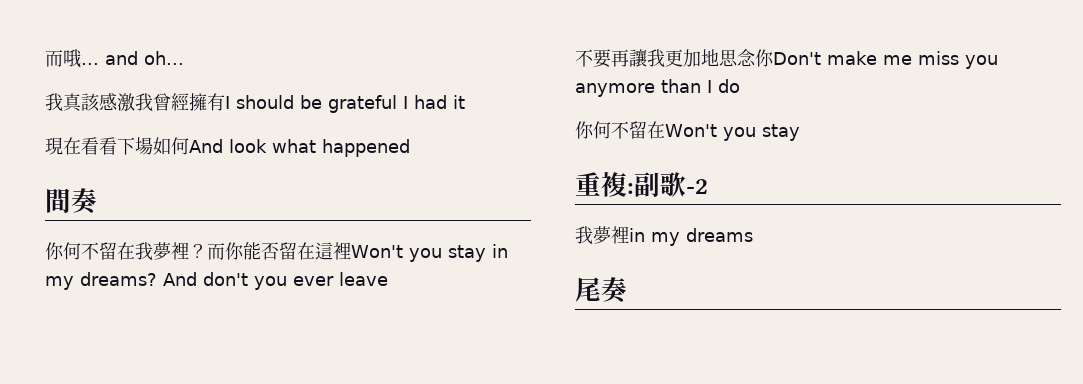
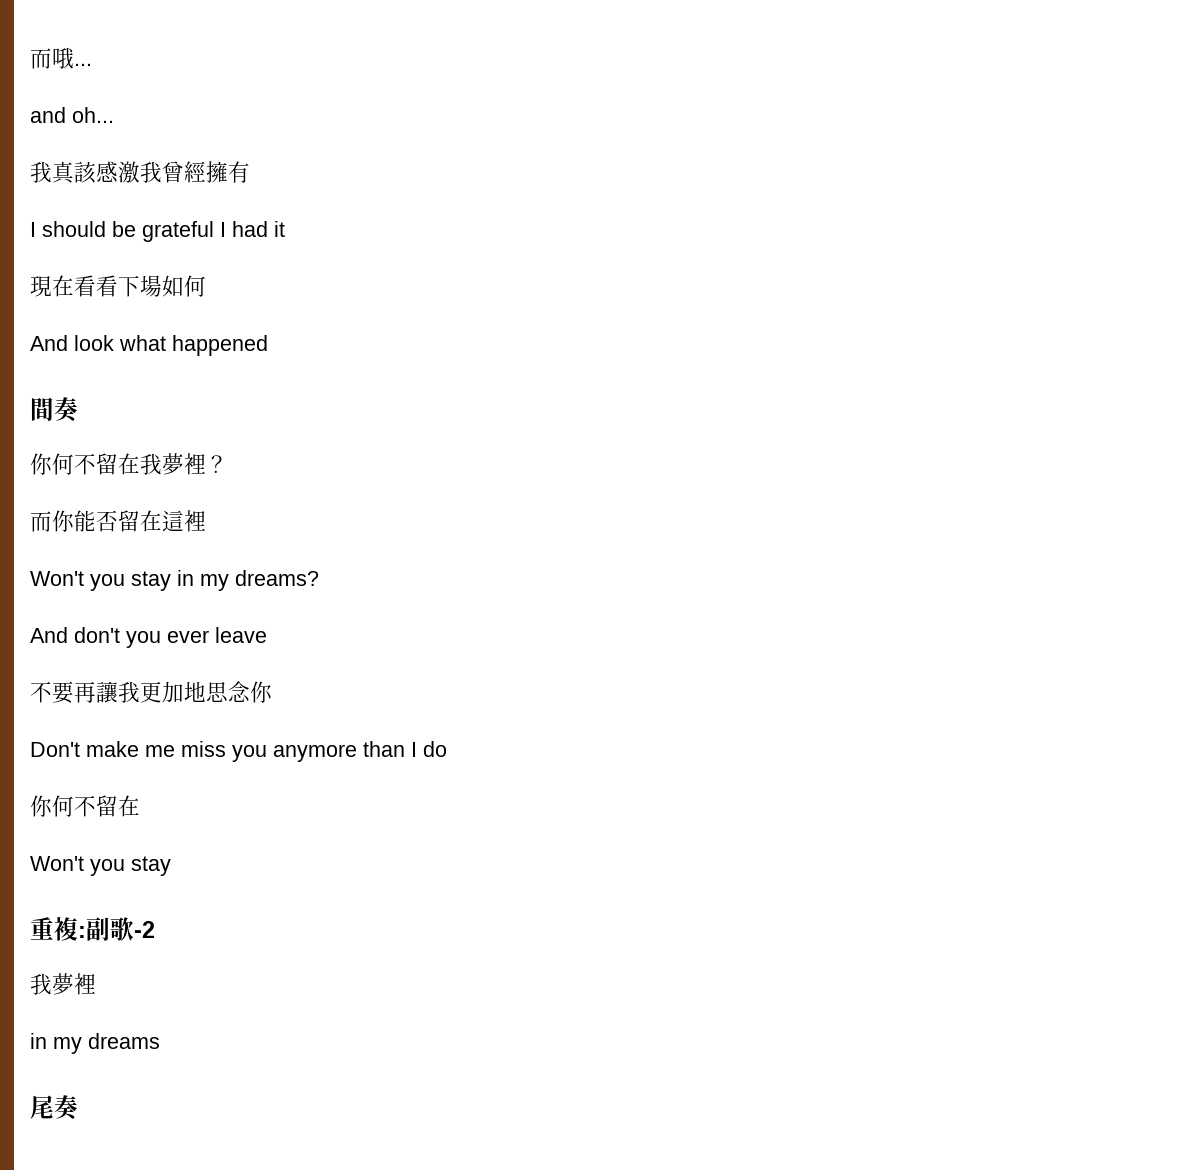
(99, 64) none -> (92, 64) //
(225, 102) none -> (250, 172) //
(189, 146) none -> (206, 286) //
(207, 251) none -> (228, 464) //
(351, 251) none -> (206, 521) //
(157, 279) none -> (319, 578) //
(774, 58) none -> (272, 692) //
(665, 130) none -> (140, 806) //
(629, 235) none -> (96, 984) //

